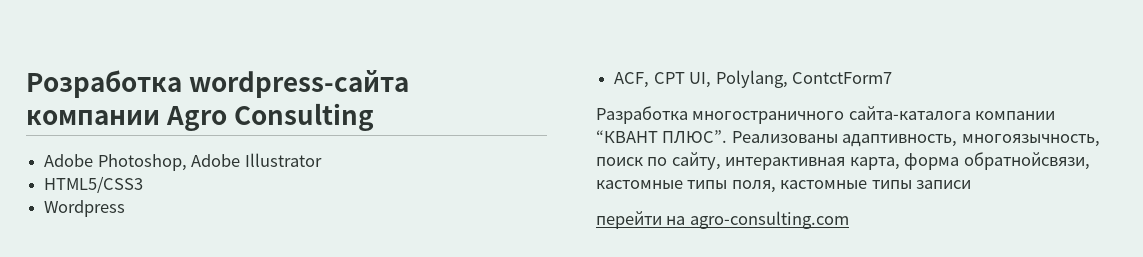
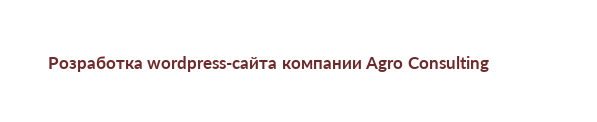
[44,153,322,171] [44,176,144,193] [44,200,126,217] [614,70,892,88] [596,106,1056,124] [596,130,1100,147] [596,152,1090,170] [596,180,972,193] [596,211,849,229] // Adobe Photoshop, Adobe Illustrator // HTML5/CSS3 // Wordpress // ACF, CPT UI, Polylang, ContctForm7 // Разработка многостраничного сайта-каталога компании “КВАНТ ПЛЮС”. Реализованы адаптивность, многоязычность, поиск по сайту, интерактивная карта, форма обратнойсвязи, кастомные типы поля, кастомные типы записи // перейти на agro-consulting.com -> (489, 64) none

